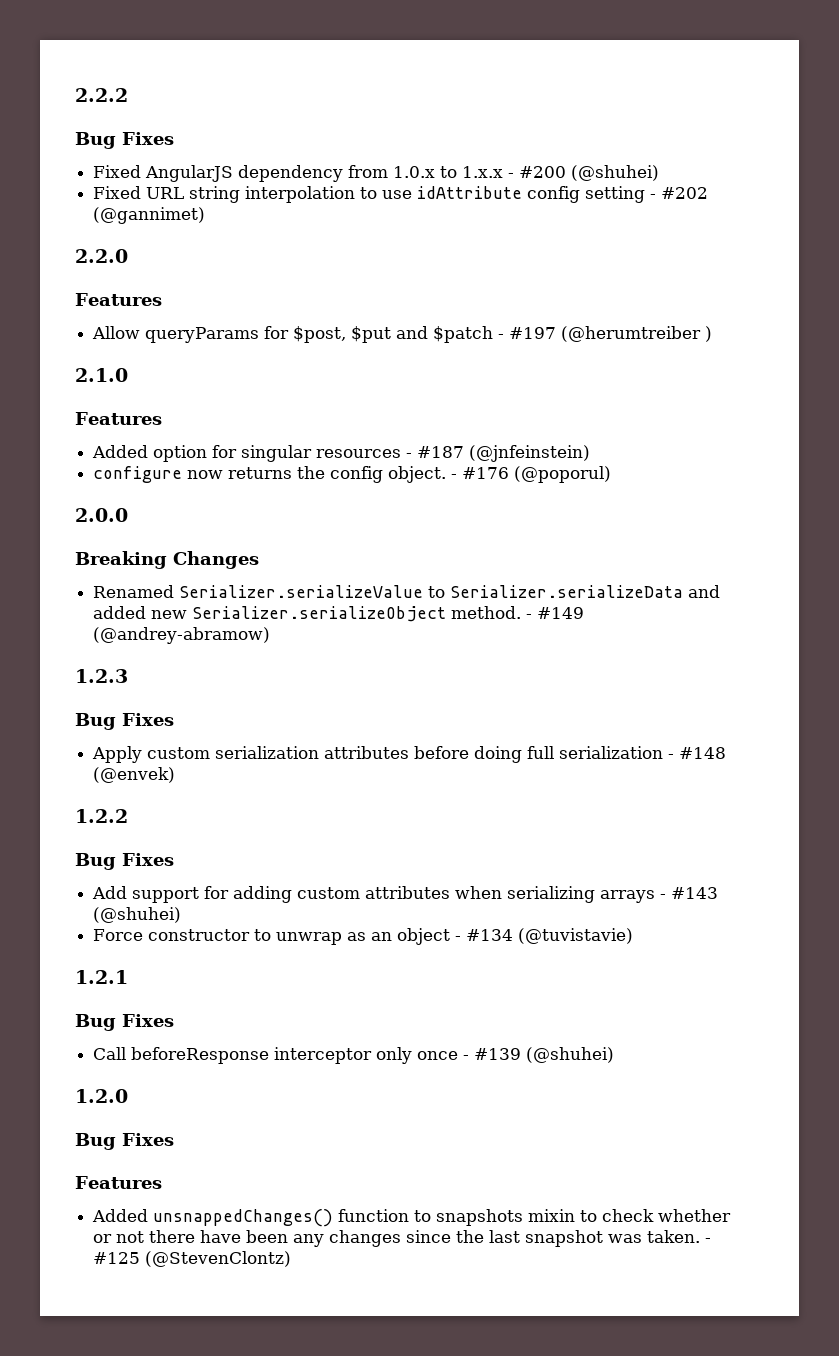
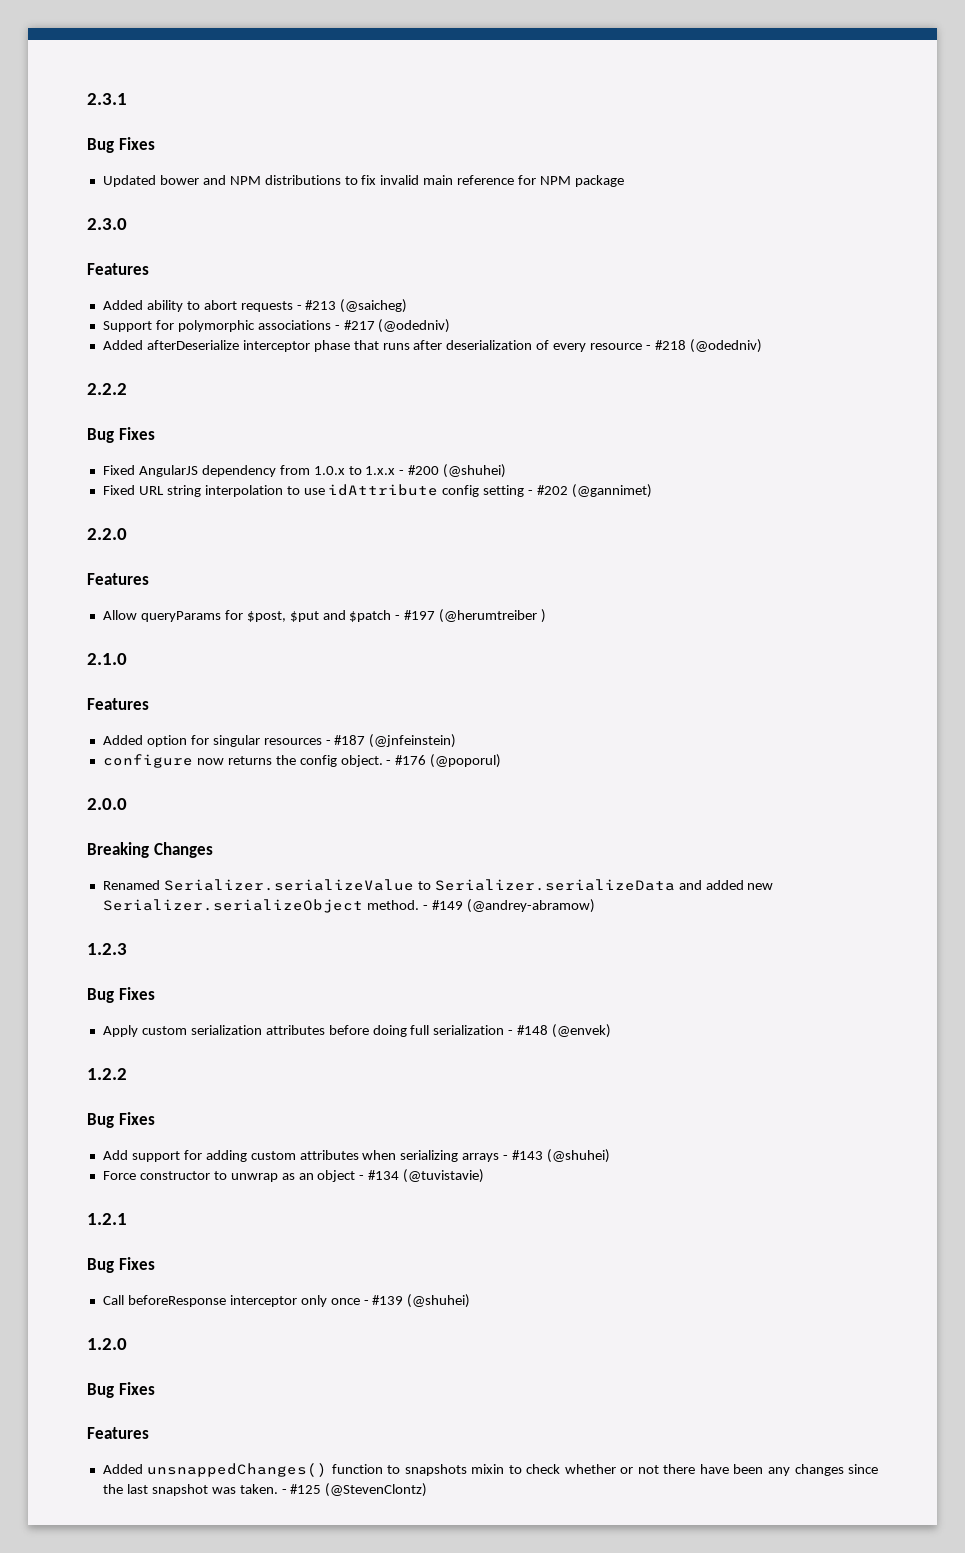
(75, 95) none -> [87,93,127,105] [87,137,155,153] [102,175,624,187] [87,218,127,230] [87,263,149,275] [102,299,408,313] [102,319,451,333] [102,339,762,353] 2.3.1 // Bug Fixes // Updated bower and NPM distributions to fix invalid main reference for NPM package // 2.3.0 // Features // Added ability to abort requests - #213 (@saicheg) // Support for polymorphic associations - #217 (@odedniv) // Added afterDeserialize interceptor phase that runs after deserialization of every resource - #218 (@odedniv) //

